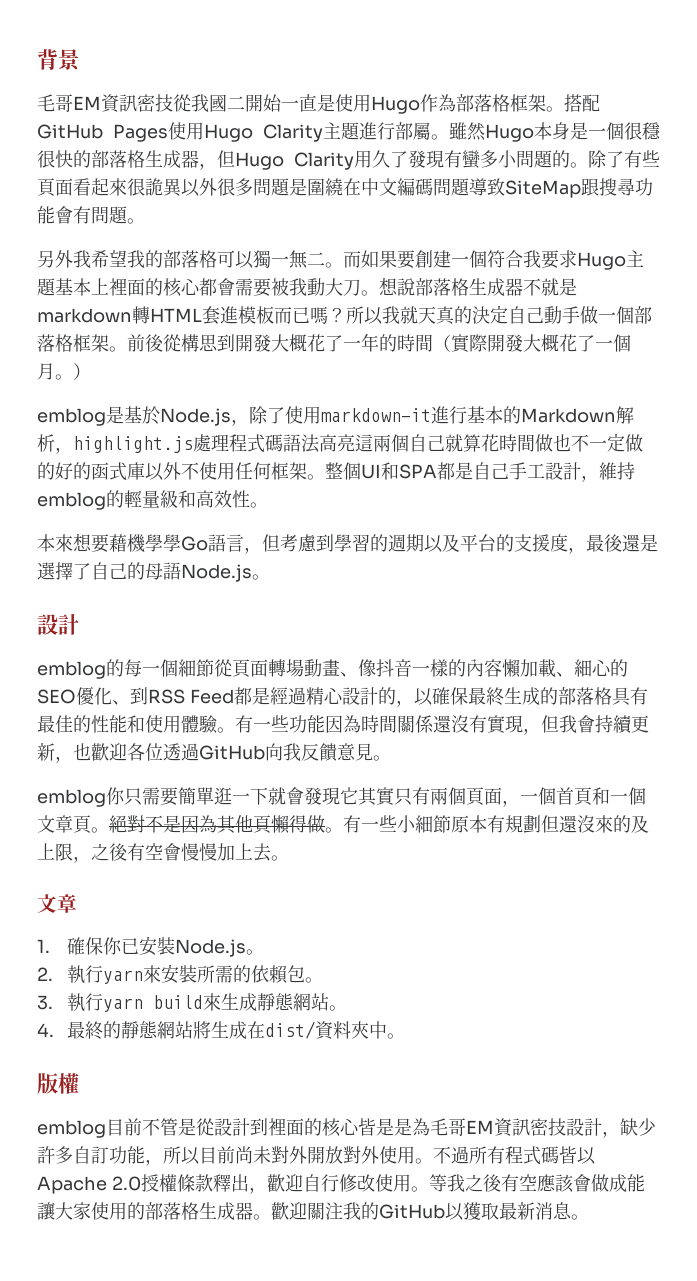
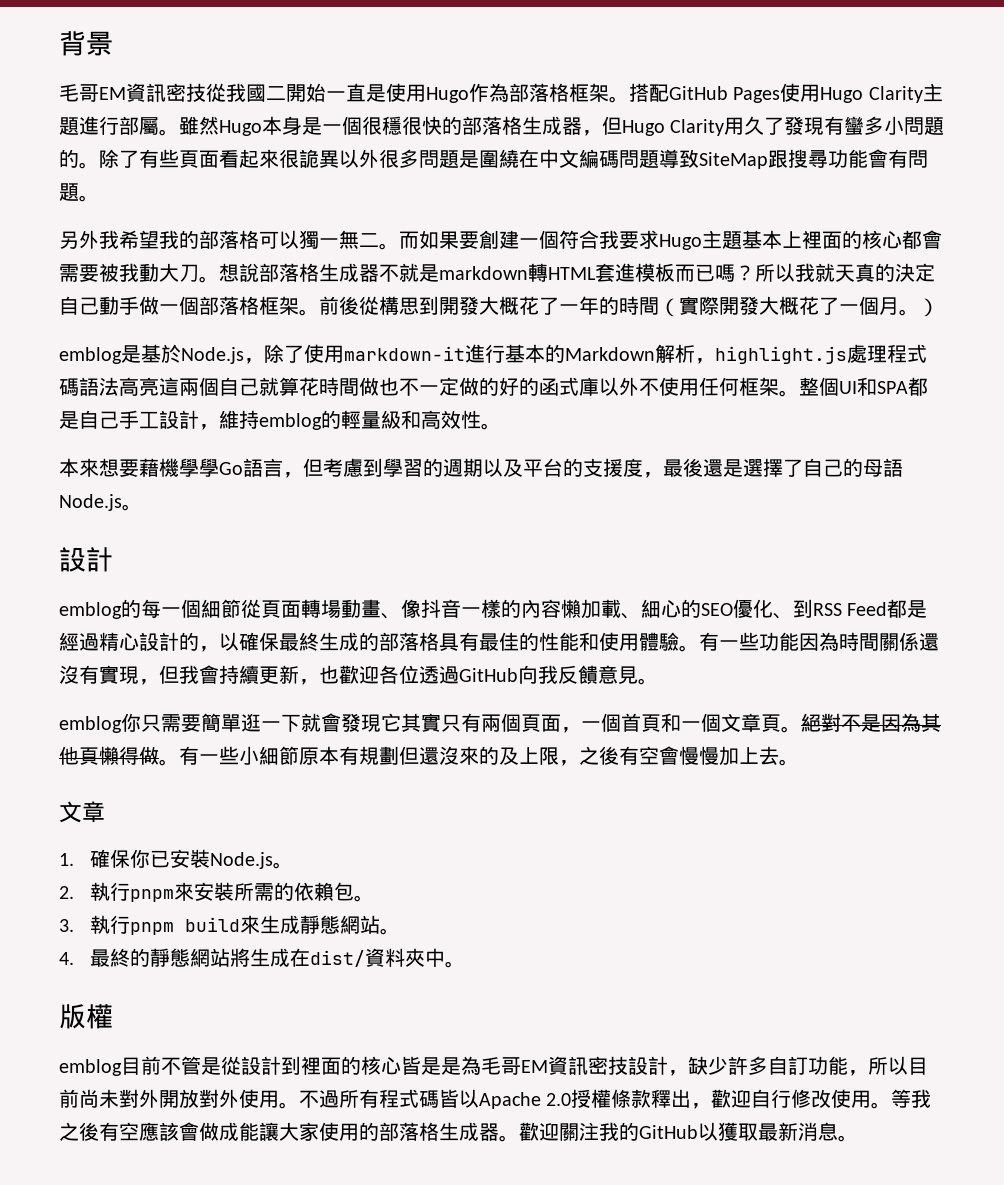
[102,970,143,984] yarn -> [130,889,175,902] pnpm
[102,998,143,1012] yarn -> [130,922,175,935] pnpm

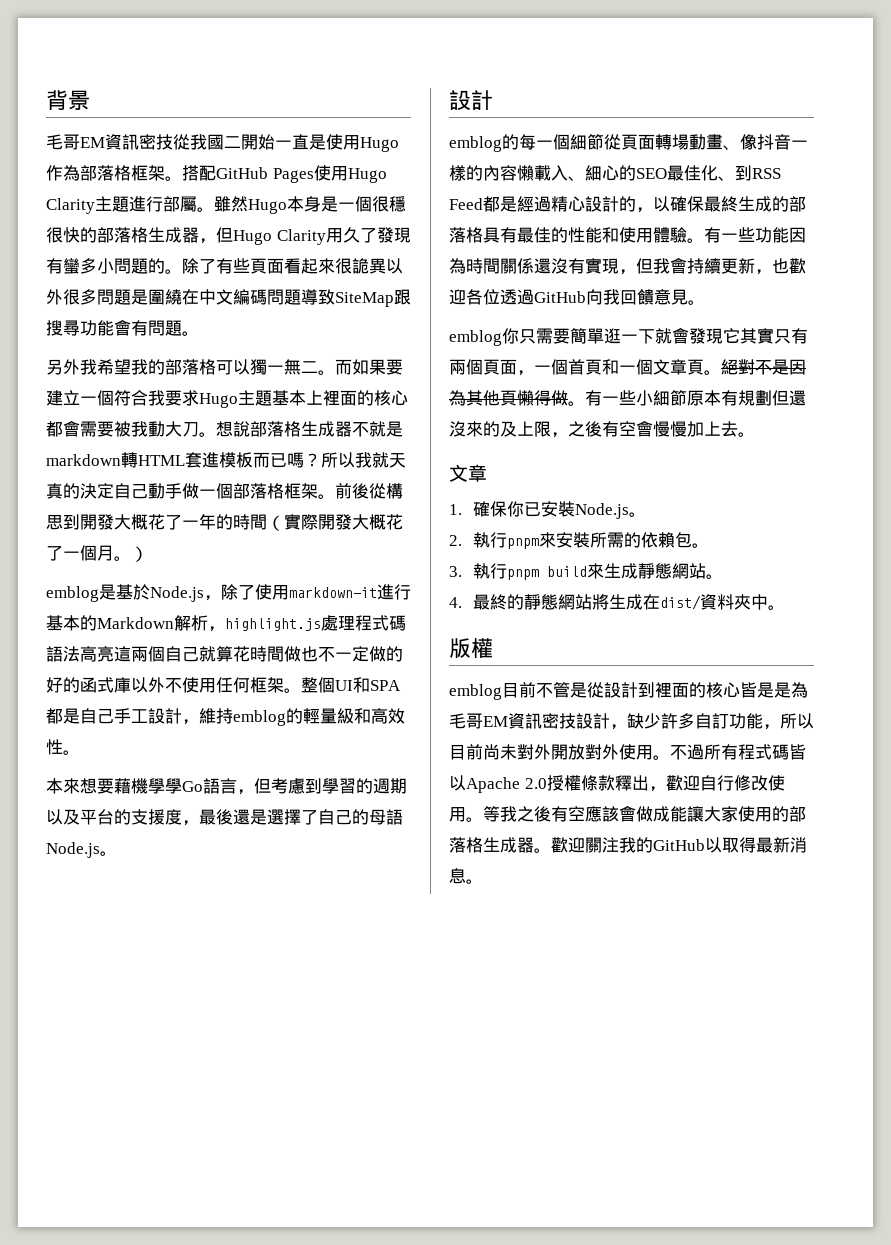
[479,230,519,249] 創建 -> [46,390,80,406] 建立
[581,599,621,619] 加載 -> [534,165,568,181] 載入
[733,599,753,618] 優 -> [667,165,701,181] 最佳
[558,665,578,684] 反 -> [620,290,637,305] 回
[718,1122,758,1141] 獲取 -> [722,837,756,853] 取得

